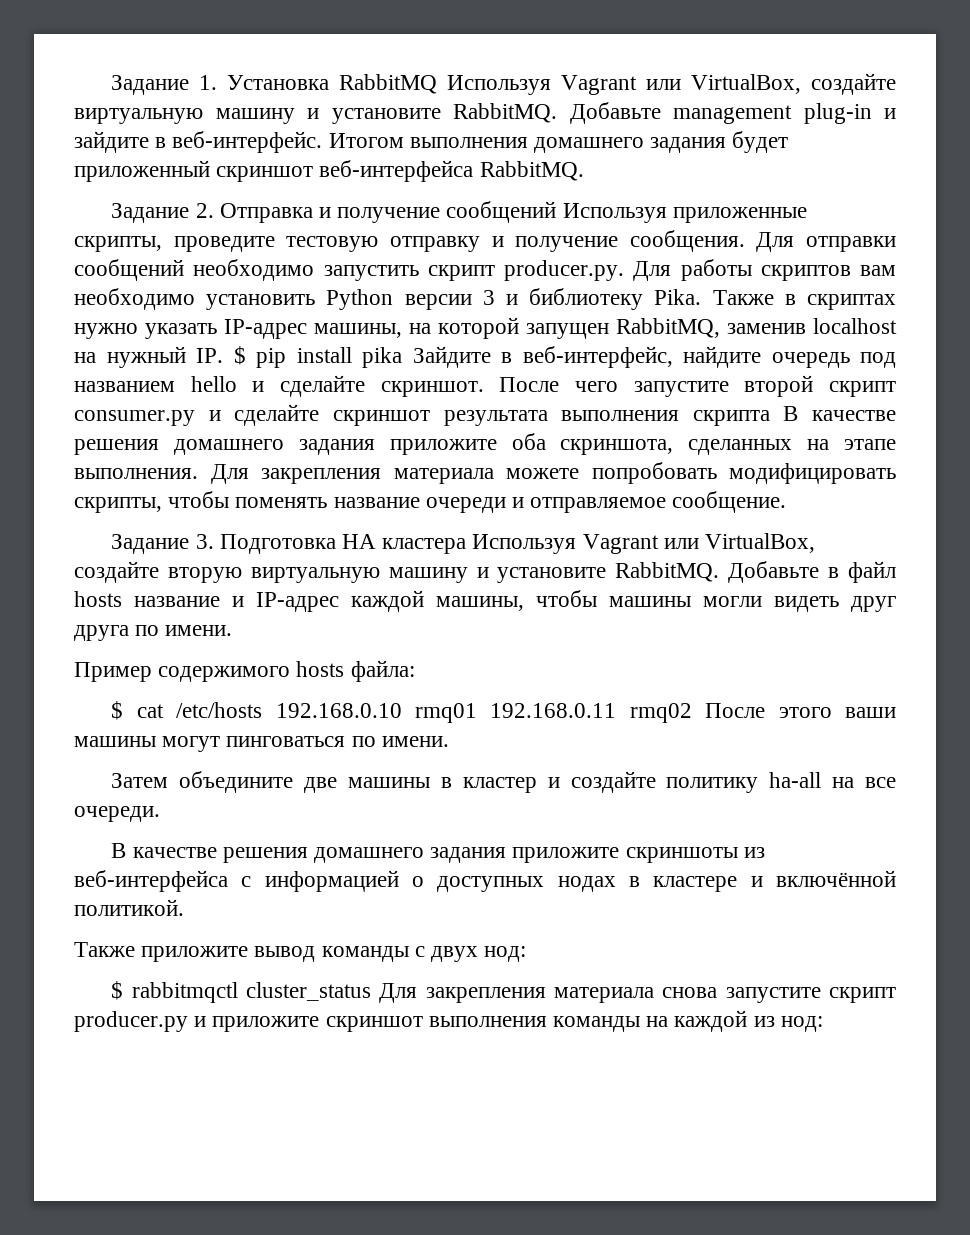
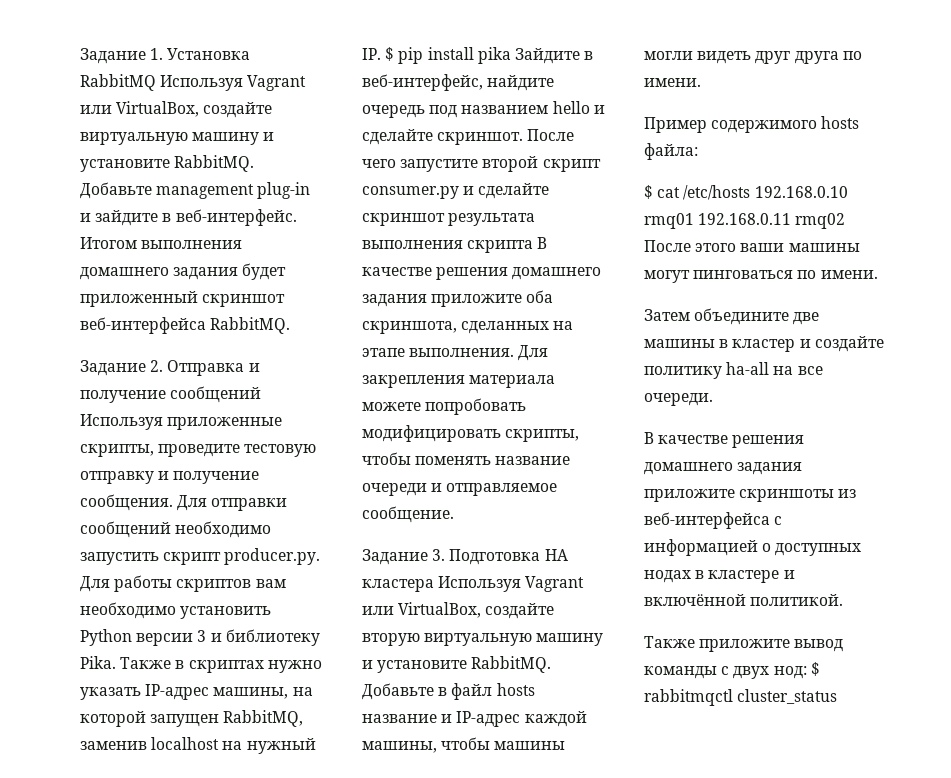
(527, 954) // -> (807, 672) none
[379,983,896,1003] [74,1010,823,1032] Для закрепления материала снова запустите скрипт producer.py и приложите скриншот выполнения команды на каждой из нод: -> (838, 696) none

